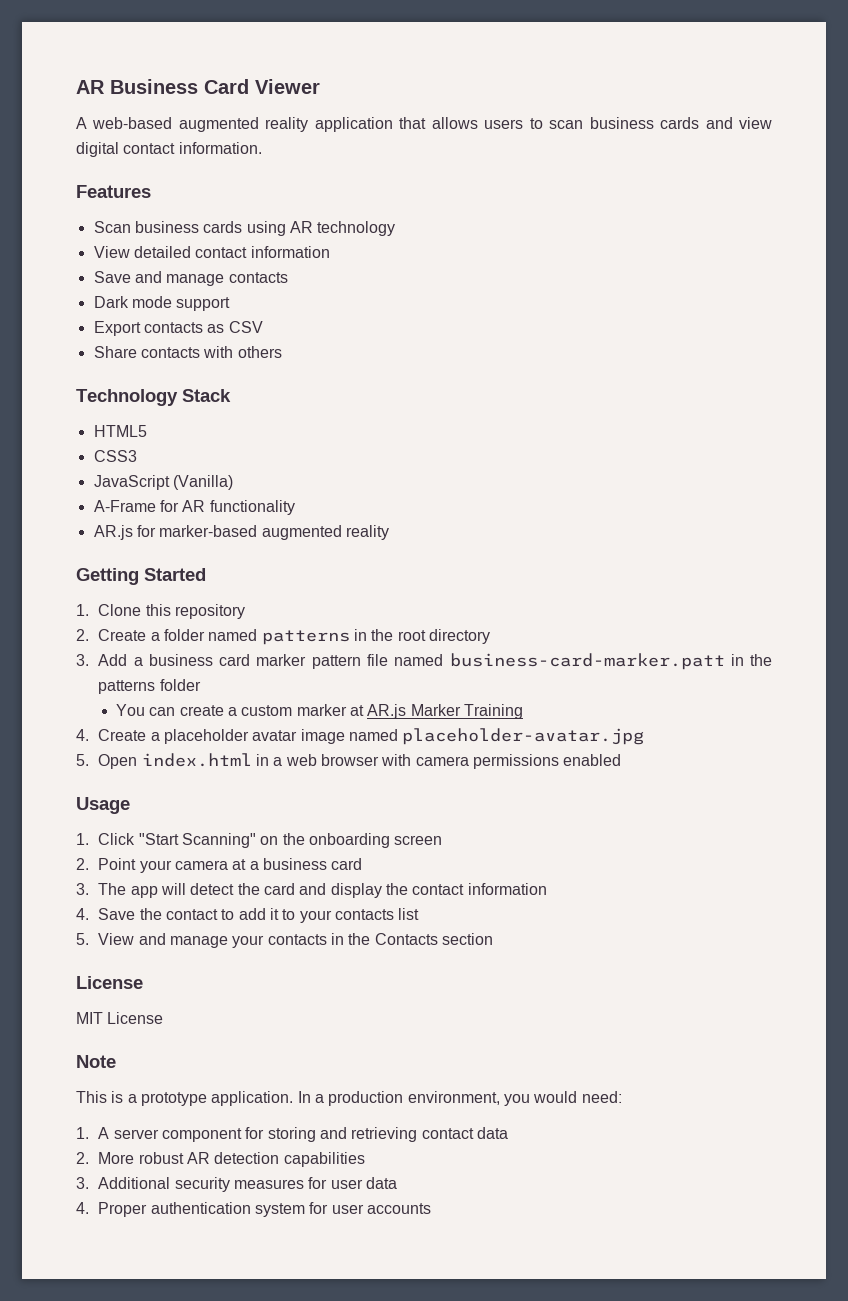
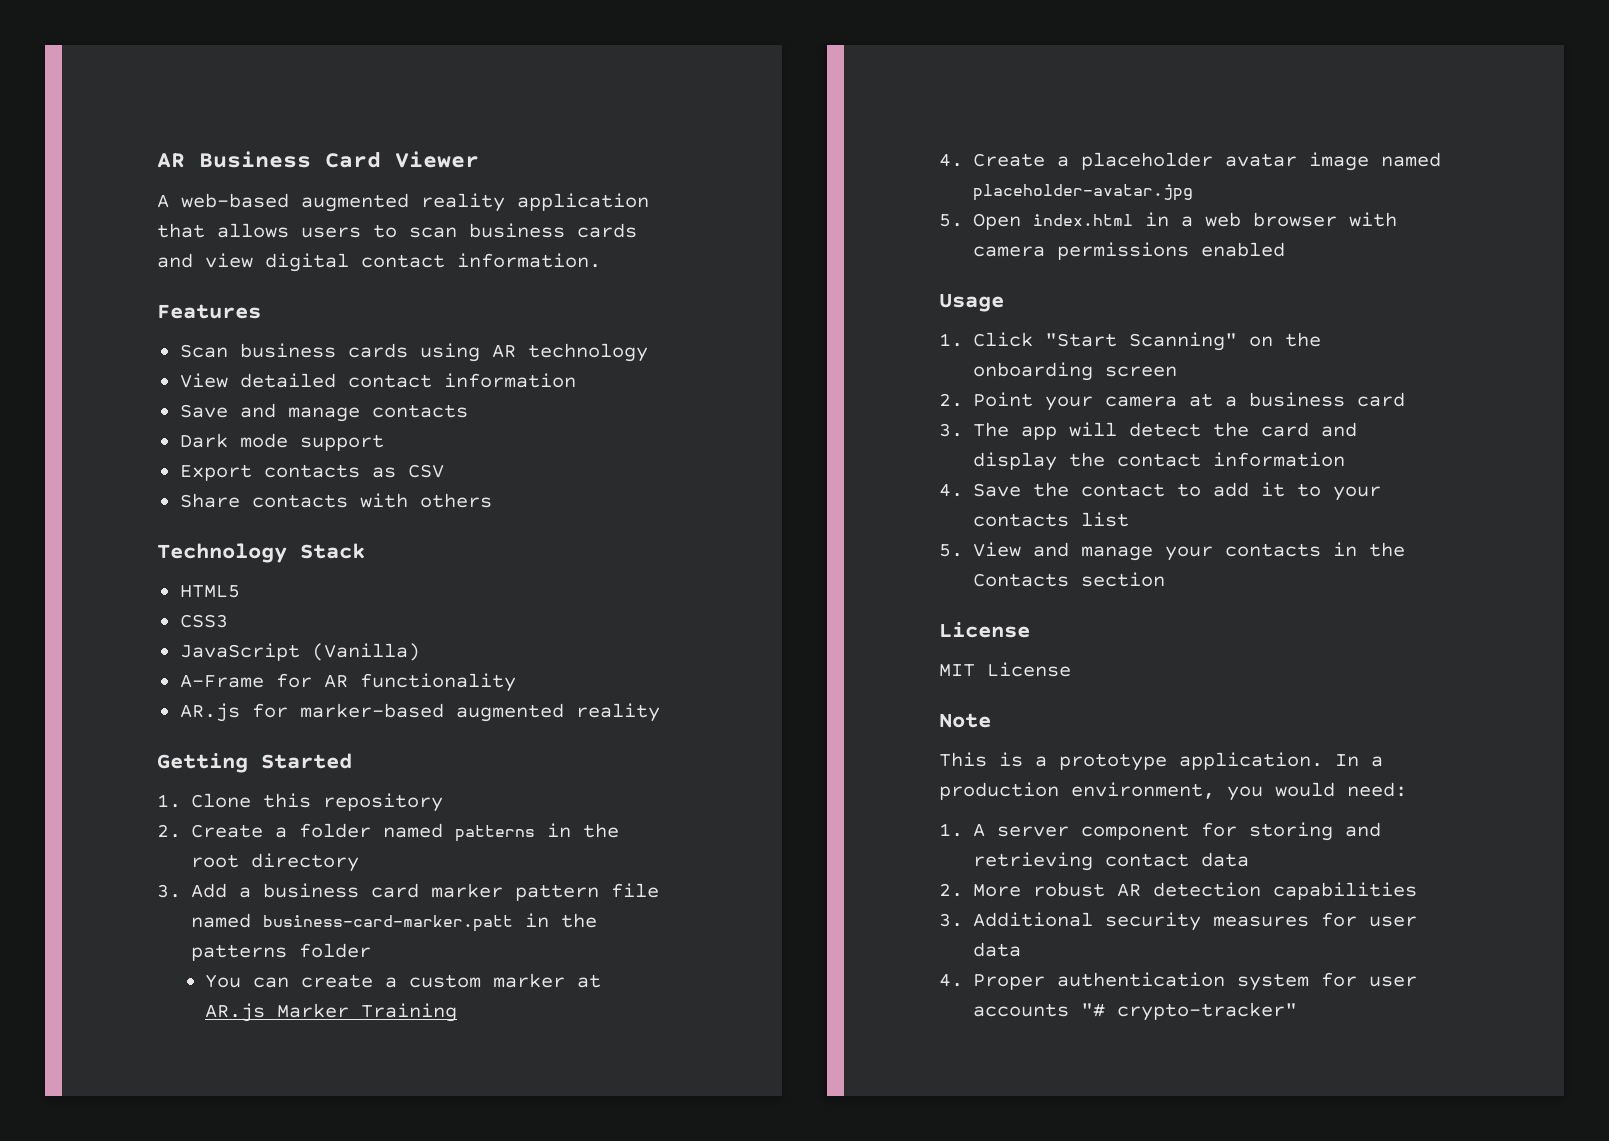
(432, 1208) none -> [1081,1002,1298,1021] "# crypto-tracker"

